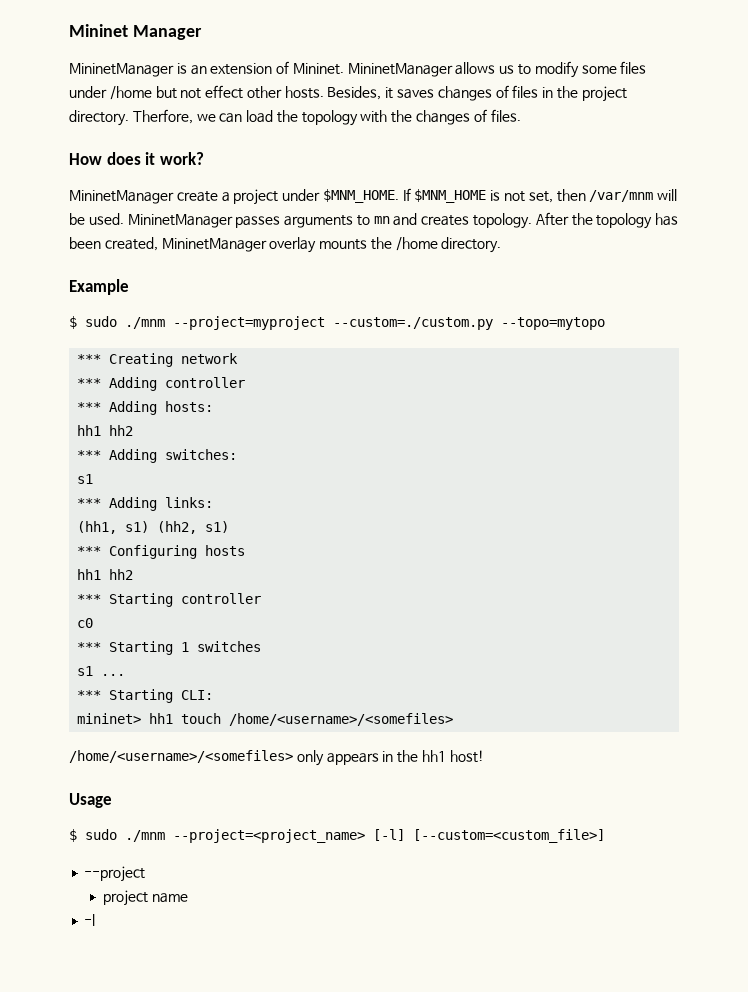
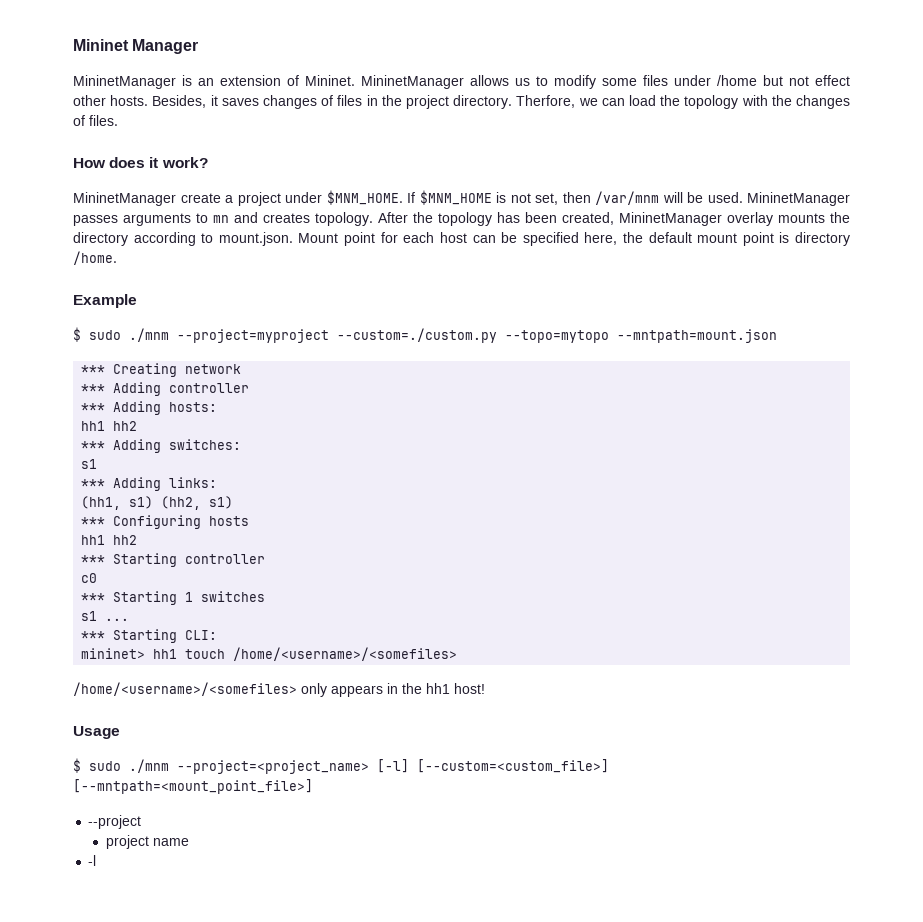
[395,237,502,253] /home directory. -> [73,232,850,246] [73,251,117,265] directory according to mount.json. Mount point for each host can be specified here, the default mount point is directory /home.
(605, 323) none -> [617,329,777,343] --mntpath=mount.json
(605, 836) none -> [73,779,313,794] [--mntpath=<mount_point_file>]

